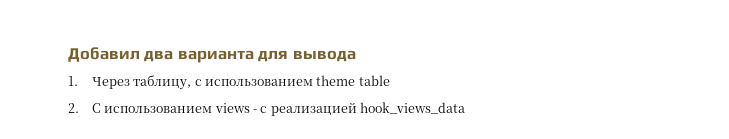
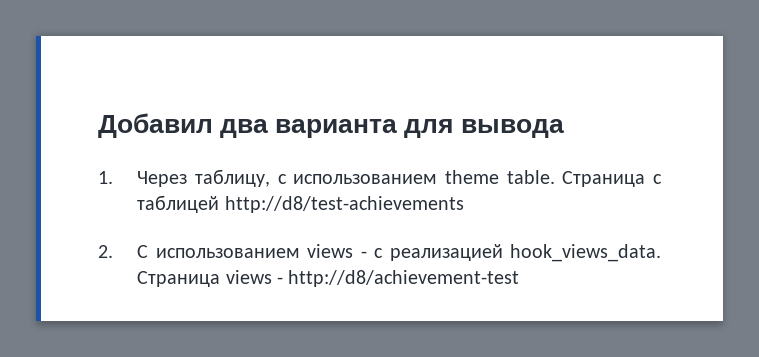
[358,75,390,86] table -> [506,170,662,187] [137,195,464,213] table. Страница с таблицей http://d8/test-achievements
[360,102,466,114] hook_views_data -> [510,244,661,262] [137,270,520,287] hook_views_data. Страница views - http://d8/achievement-test

